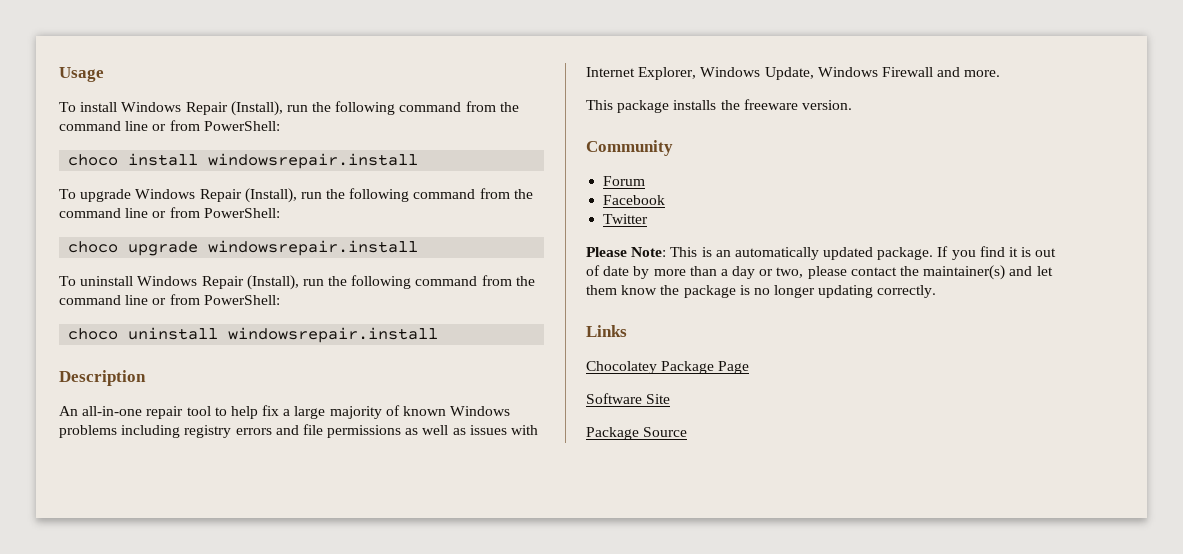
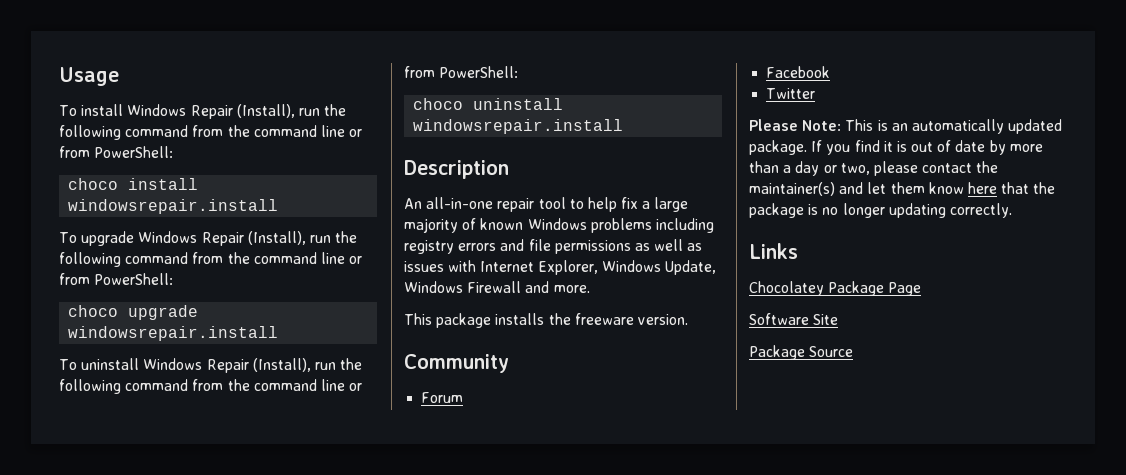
(658, 290) none -> [967,182,1030,194] here that

